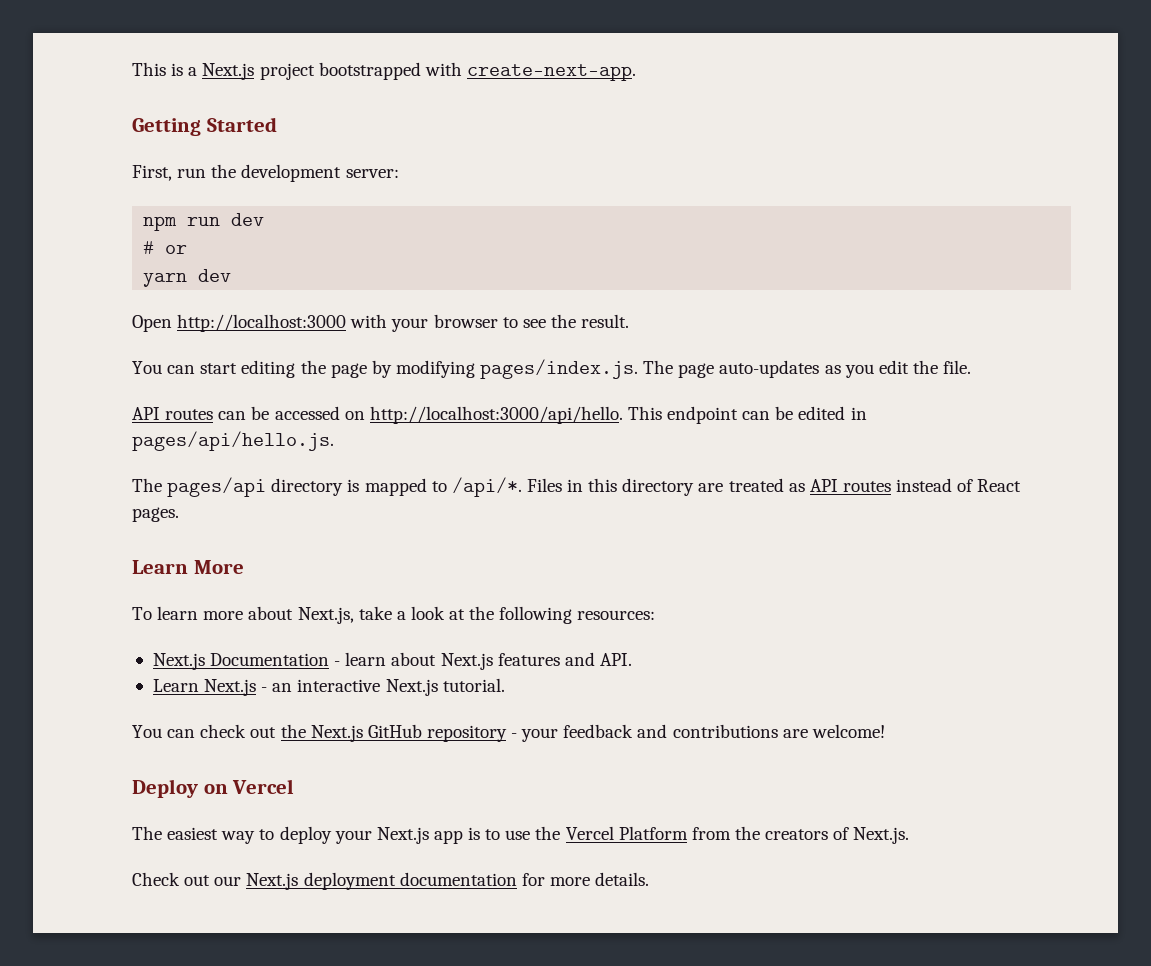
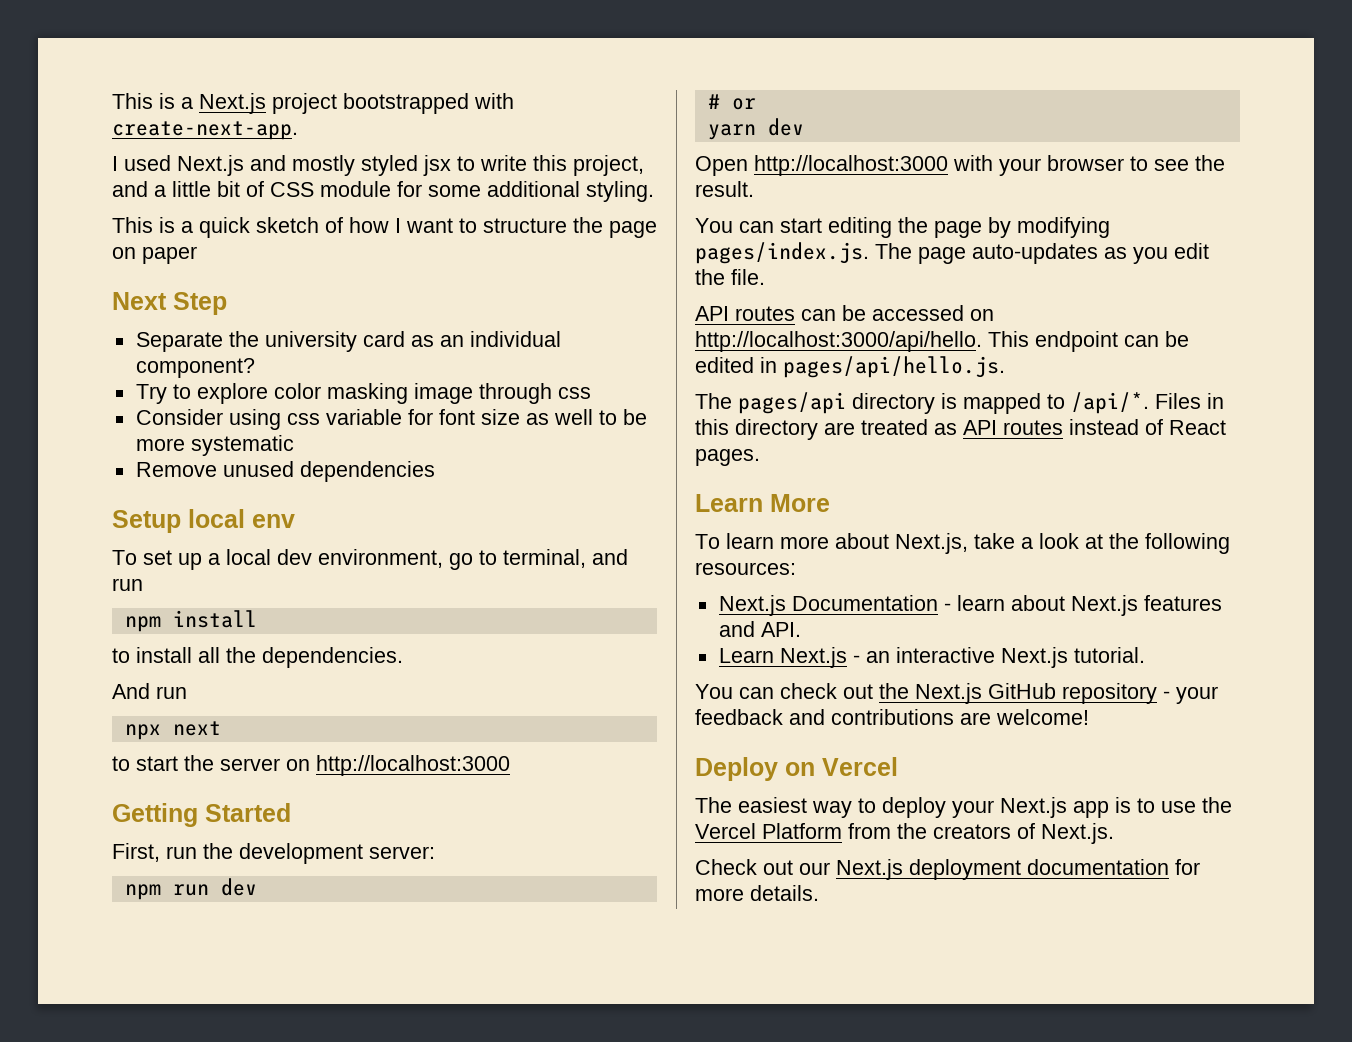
(636, 72) none -> [112,155,644,176] [112,181,654,202] [112,217,657,238] [112,246,197,264] [112,292,227,315] [135,331,561,352] [135,358,255,378] [135,383,591,404] [135,409,647,430] [135,435,294,456] [135,461,435,482] [112,509,295,533] [112,549,628,570] [112,578,143,591] [124,610,257,632] [112,647,403,668] [112,683,187,699] [124,721,221,740] [112,755,510,776] // I used Next.js and mostly styled jsx to write this project, and a little bit of CSS module for some additional styling. // This is a quick sketch of how I want to structure the page on paper // Next Step // Separate the university card as an individual component? // Try to explore color masking image through css // Consider using css variable for font size as well to be more systematic // Remove unused dependencies // Setup local env // To set up a local dev environment, go to terminal, and run // npm install // to install all the dependencies. // And run // npx next // to start the server on http://localhost:3000

